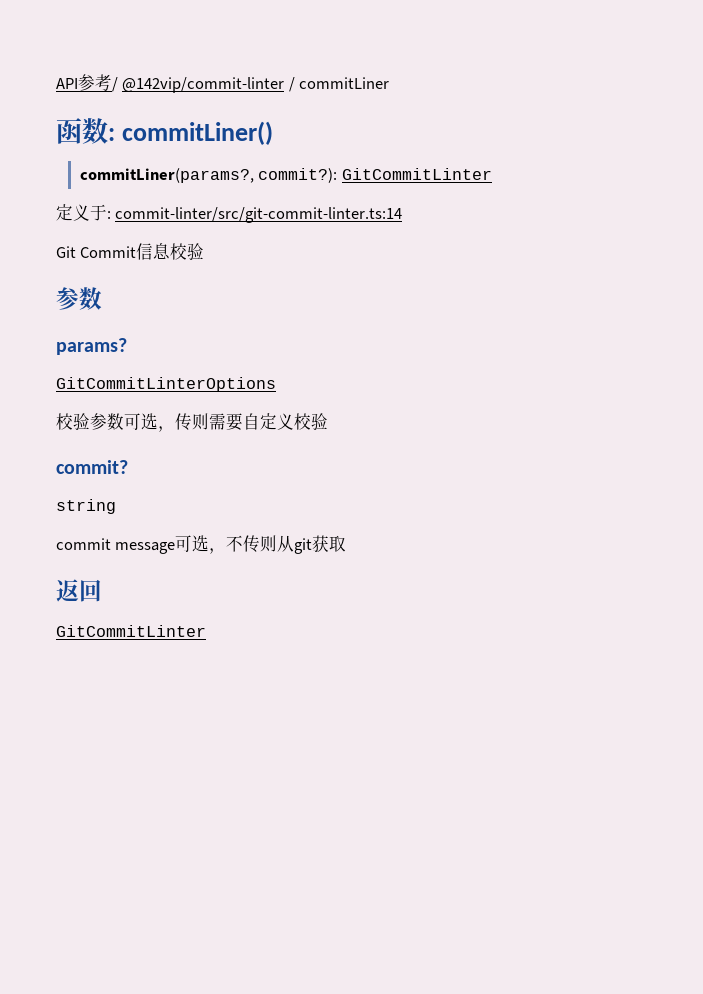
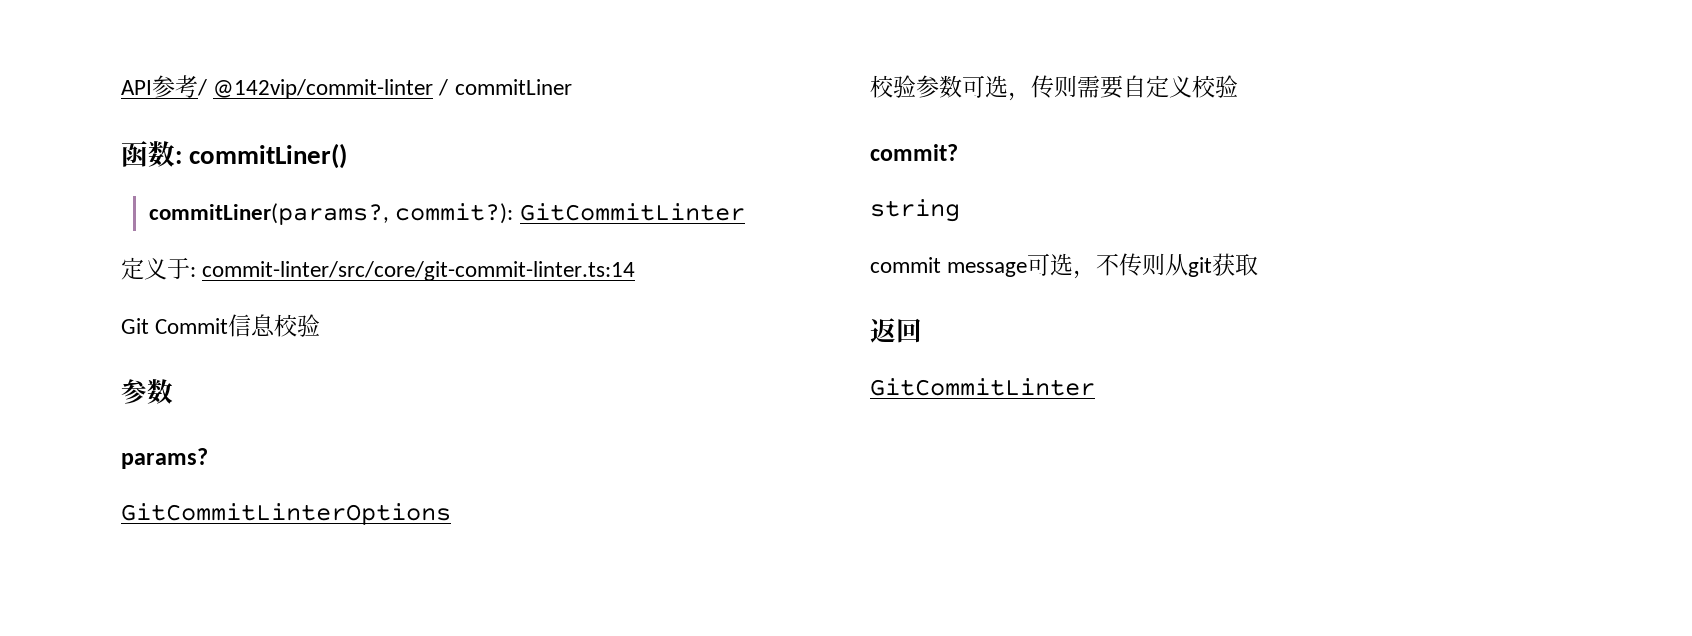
[115,207,403,223] commit-linter/src/git-commit-linter.ts:14 -> [202,261,636,281] commit-linter/src/core/git-commit-linter.ts:14

